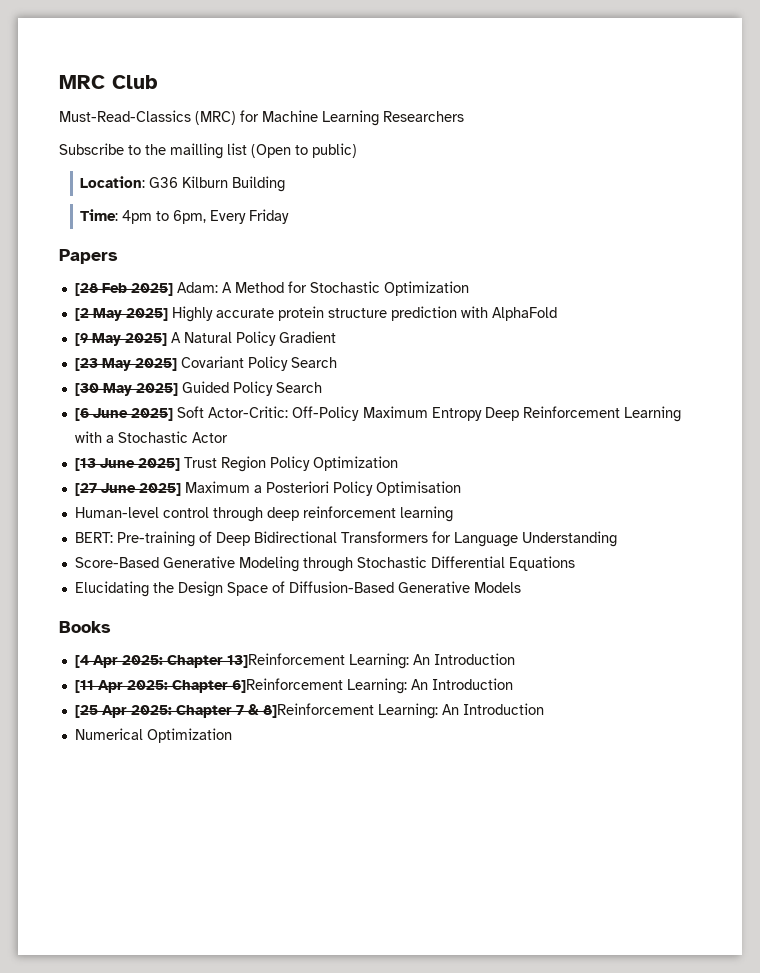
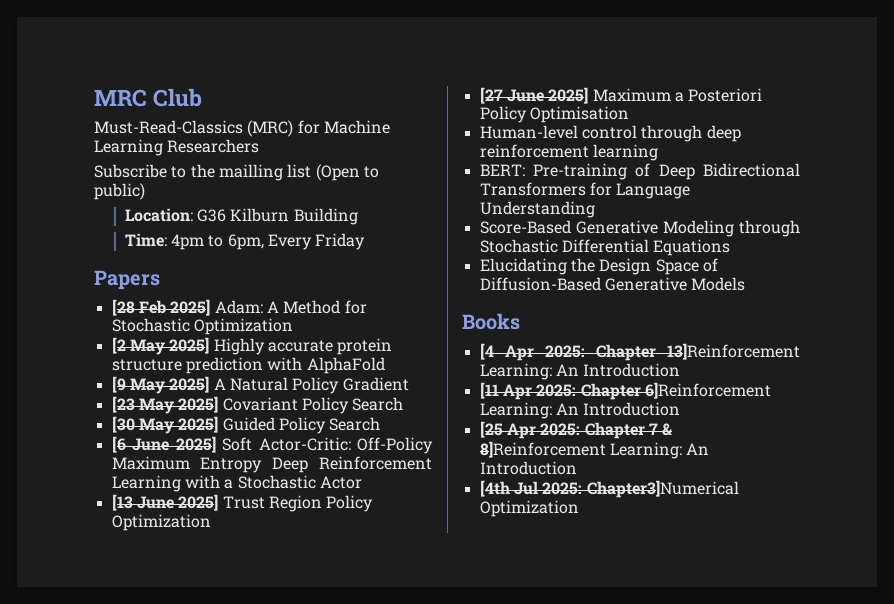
[74,728,143,740] Numerical -> [479,480,739,498] [4th Jul 2025: Chapter3]Numerical

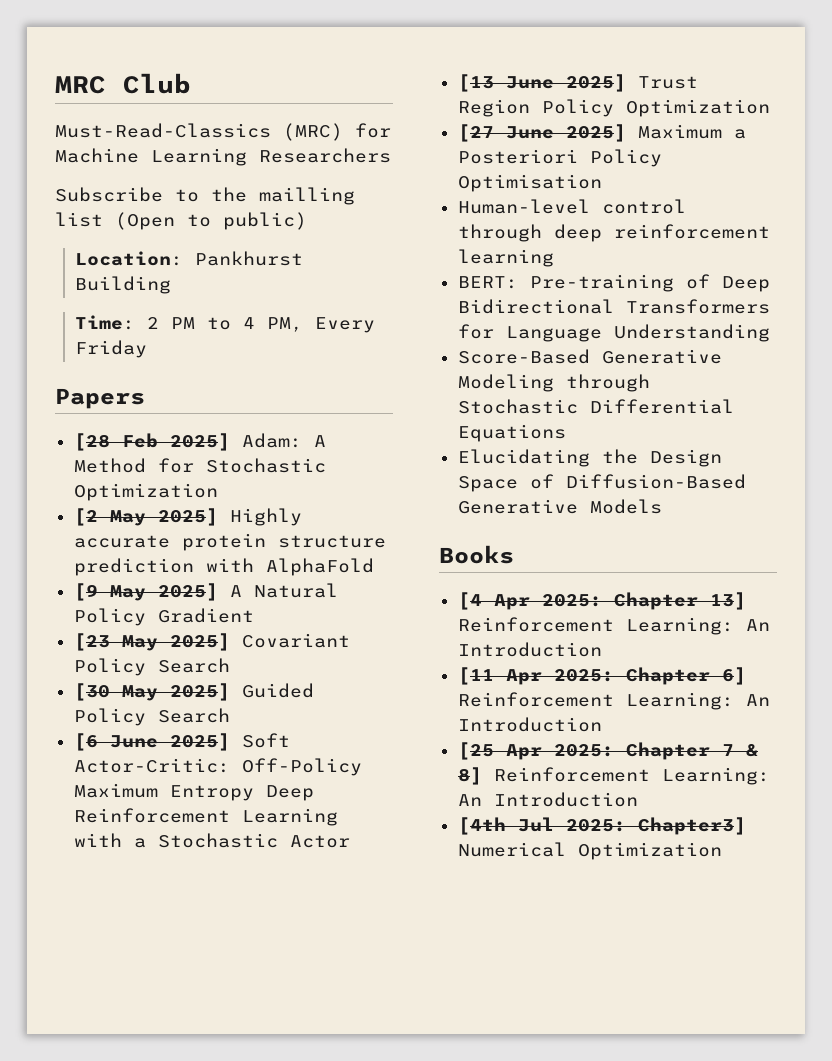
[197,208,290,222] G36 Kilburn -> [194,251,303,266] Pankhurst
[171,234,264,250] 4pm to 6pm, -> [146,317,303,332] 2 PM to 4 PM,
[667,343,800,360] 13]Reinforcement -> [709,592,746,610] [457,617,614,632] 13] Reinforcement
[644,382,771,399] 6]Reinforcement -> [721,667,746,685] [457,692,614,707] 6] Reinforcement
[479,441,606,458] 8]Reinforcement -> [457,767,650,785] 8] Reinforcement
[586,480,739,498] Chapter3]Numerical -> [637,817,746,835] [457,842,566,857] Chapter3] Numerical

